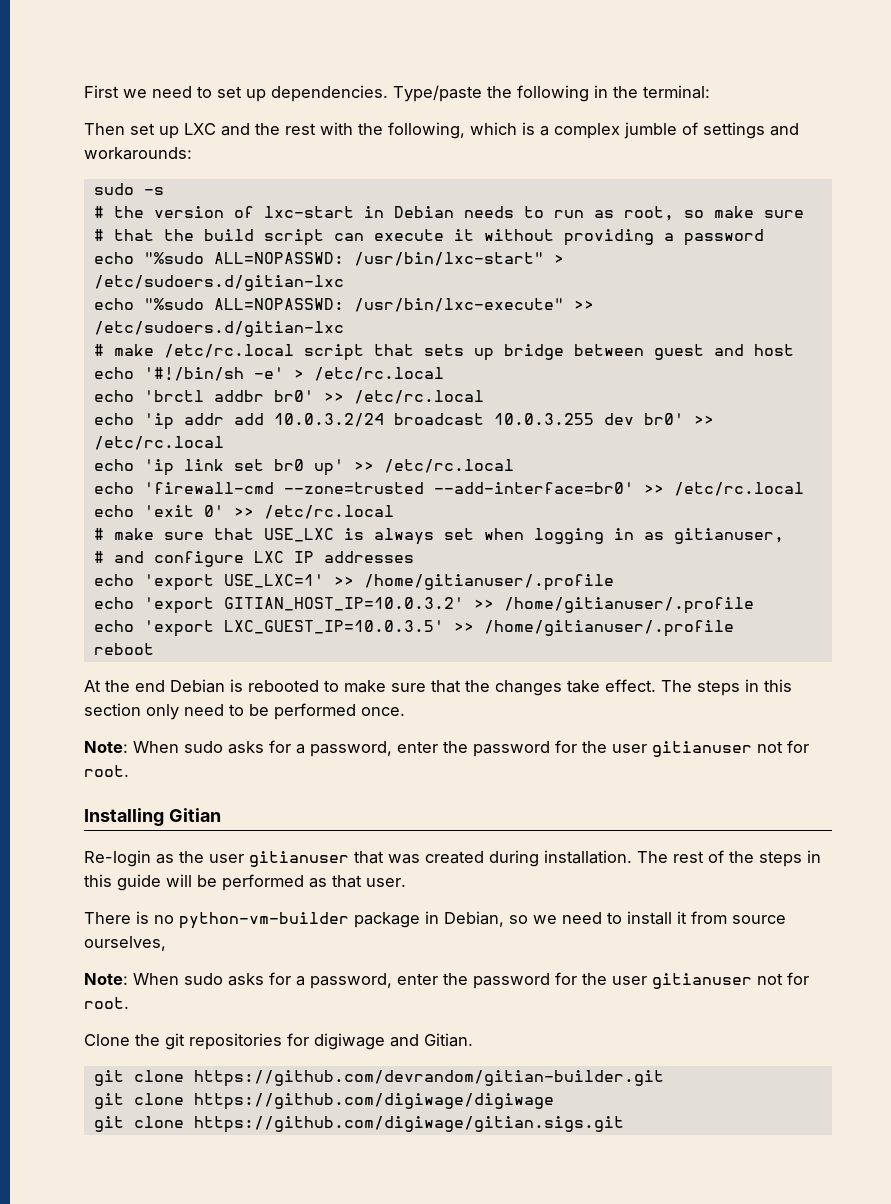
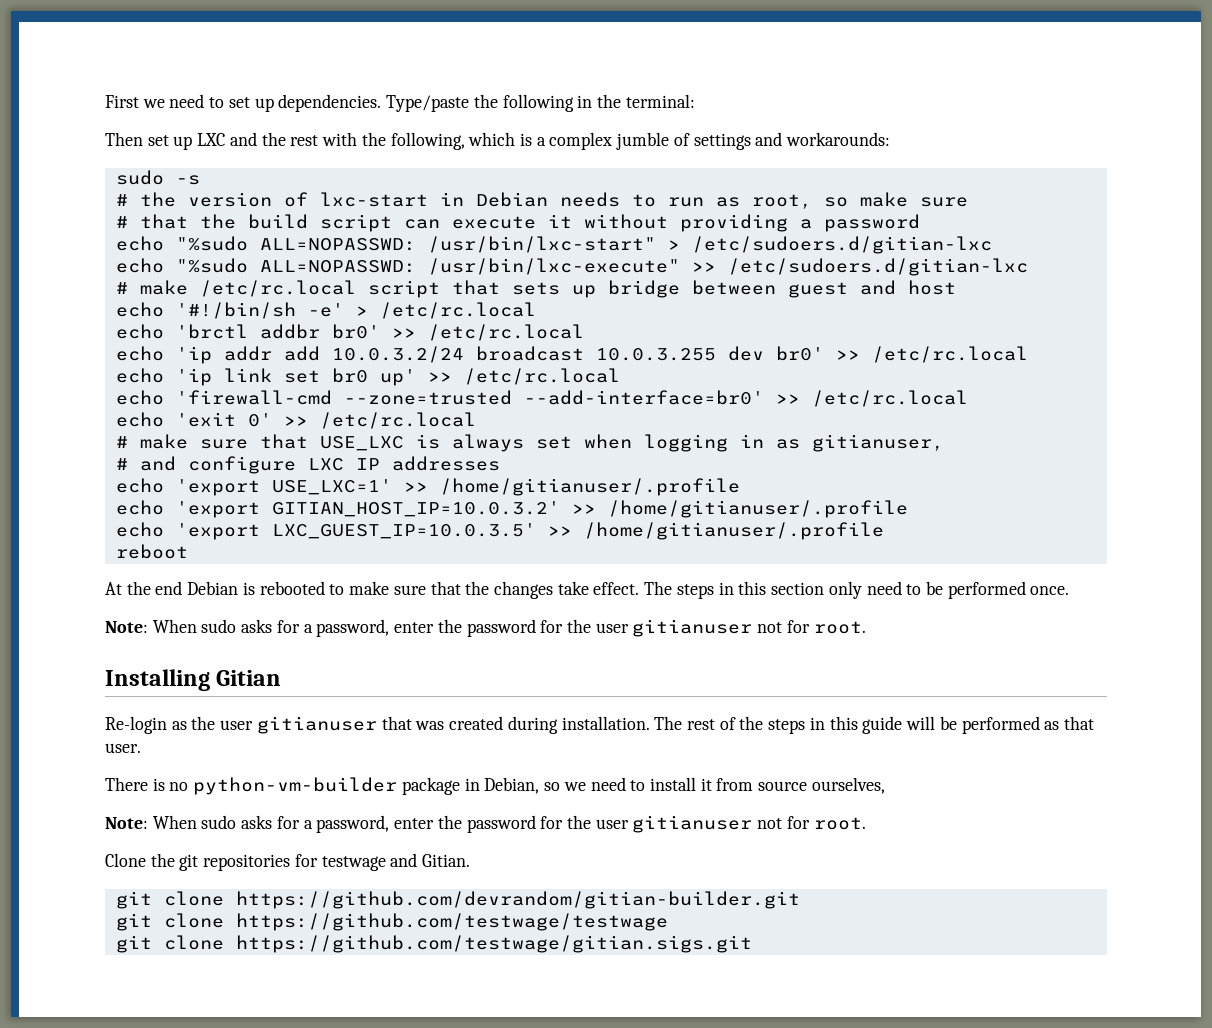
[314,1033,385,1050] digiwage -> [321,856,386,871] testwage
[193,1093,554,1110] [93,1116,624,1133] https://github.com/digiwage/digiwage // git clone https://github.com/digiwage/gitian.sigs.git -> [235,913,668,931] [115,935,752,953] https://github.com/testwage/testwage // git clone https://github.com/testwage/gitian.sigs.git

